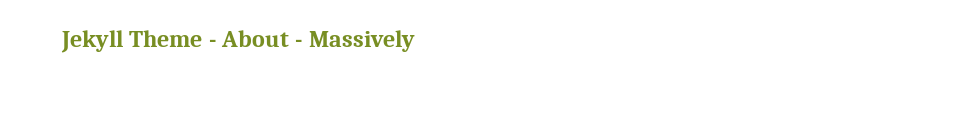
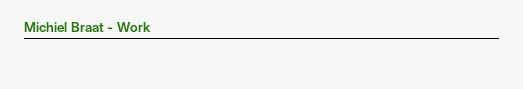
[61,30,415,53] Jekyll Theme - About - Massively -> [24,22,151,32] Michiel Braat - Work

